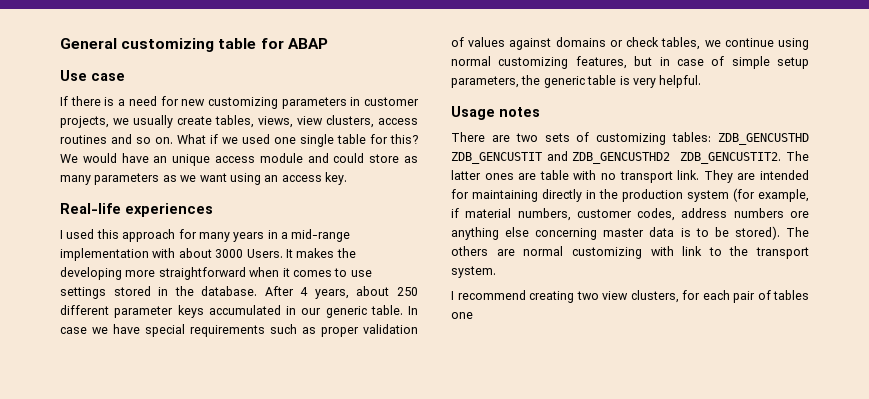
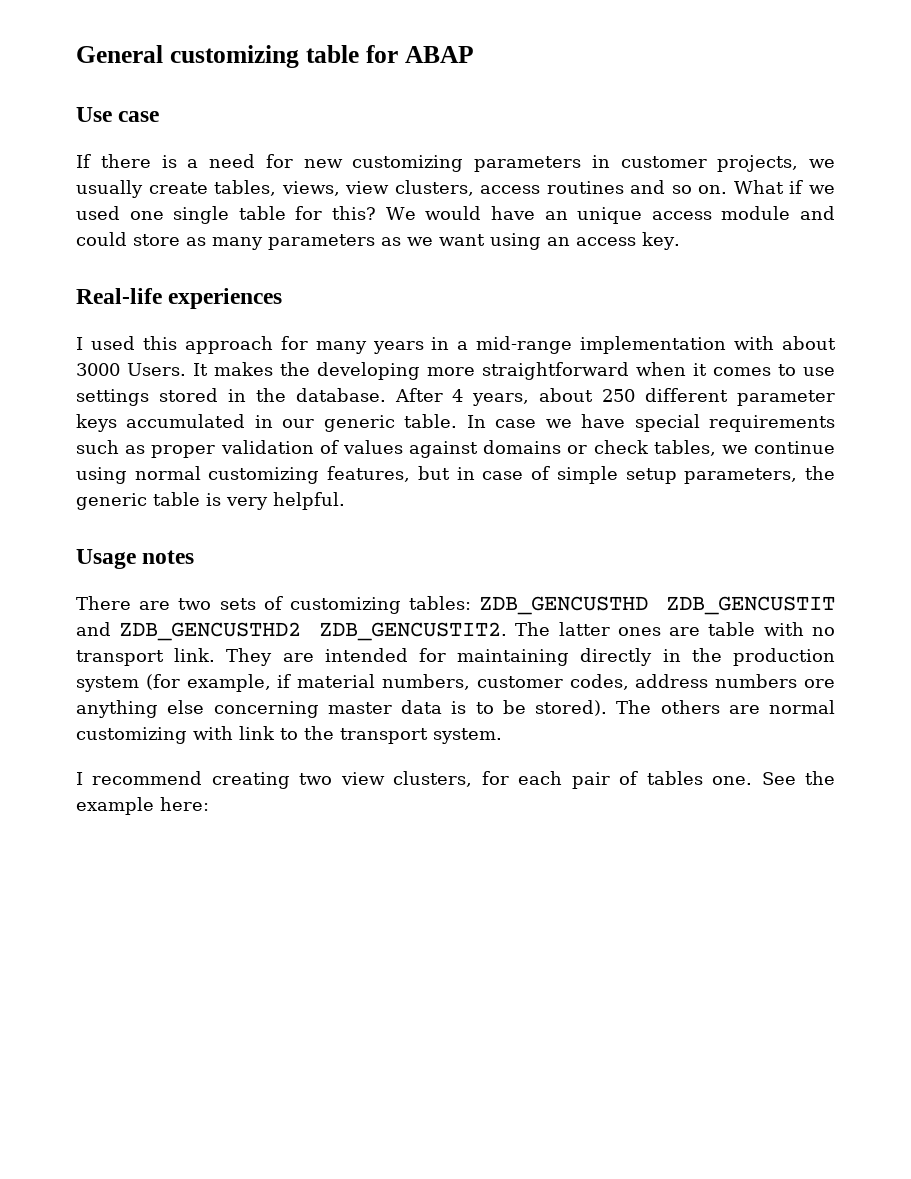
[451,312,473,319] one -> [712,771,835,785] [76,797,209,815] one. See the example here:

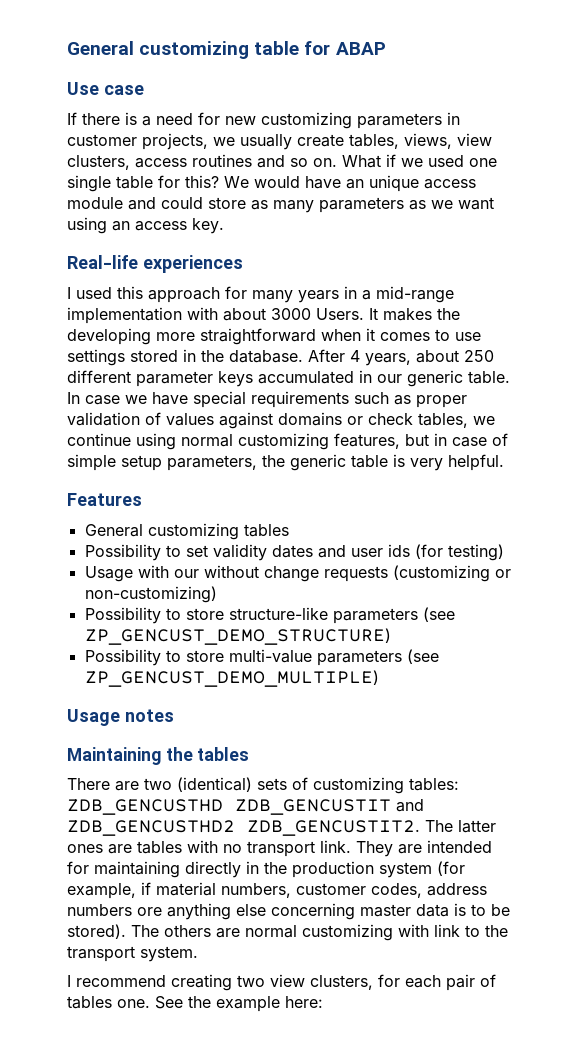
(345, 501) none -> [67,493,142,506] [84,523,289,540] [84,544,504,561] [84,565,511,582] [84,586,217,603] [84,607,455,624] [84,628,391,645] [84,649,439,666] [84,670,379,687] // Features // General customizing tables // Possibility to set validity dates and user ids (for testing) // Usage with our without change requests (customizing or non-customizing) // Possibility to store structure-like parameters (see ZP_GENCUST_DEMO_STRUCTURE) // Possibility to store multi-value parameters (see ZP_GENCUST_DEMO_MULTIPLE)
(195, 557) none -> [67,747,250,765] // Maintaining the tables
(212, 604) none -> [177,777,252,792] (identical)
[708,622,756,636] table -> [137,841,182,854] tables

